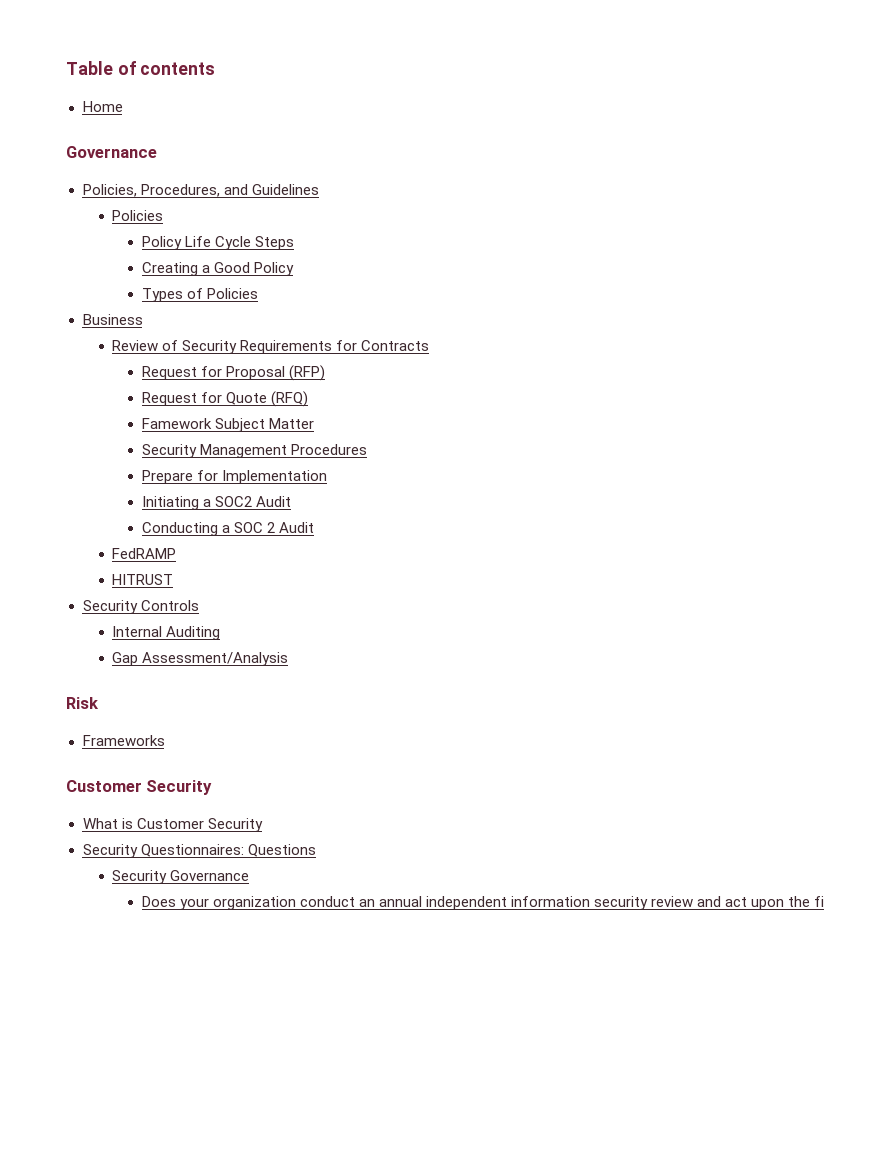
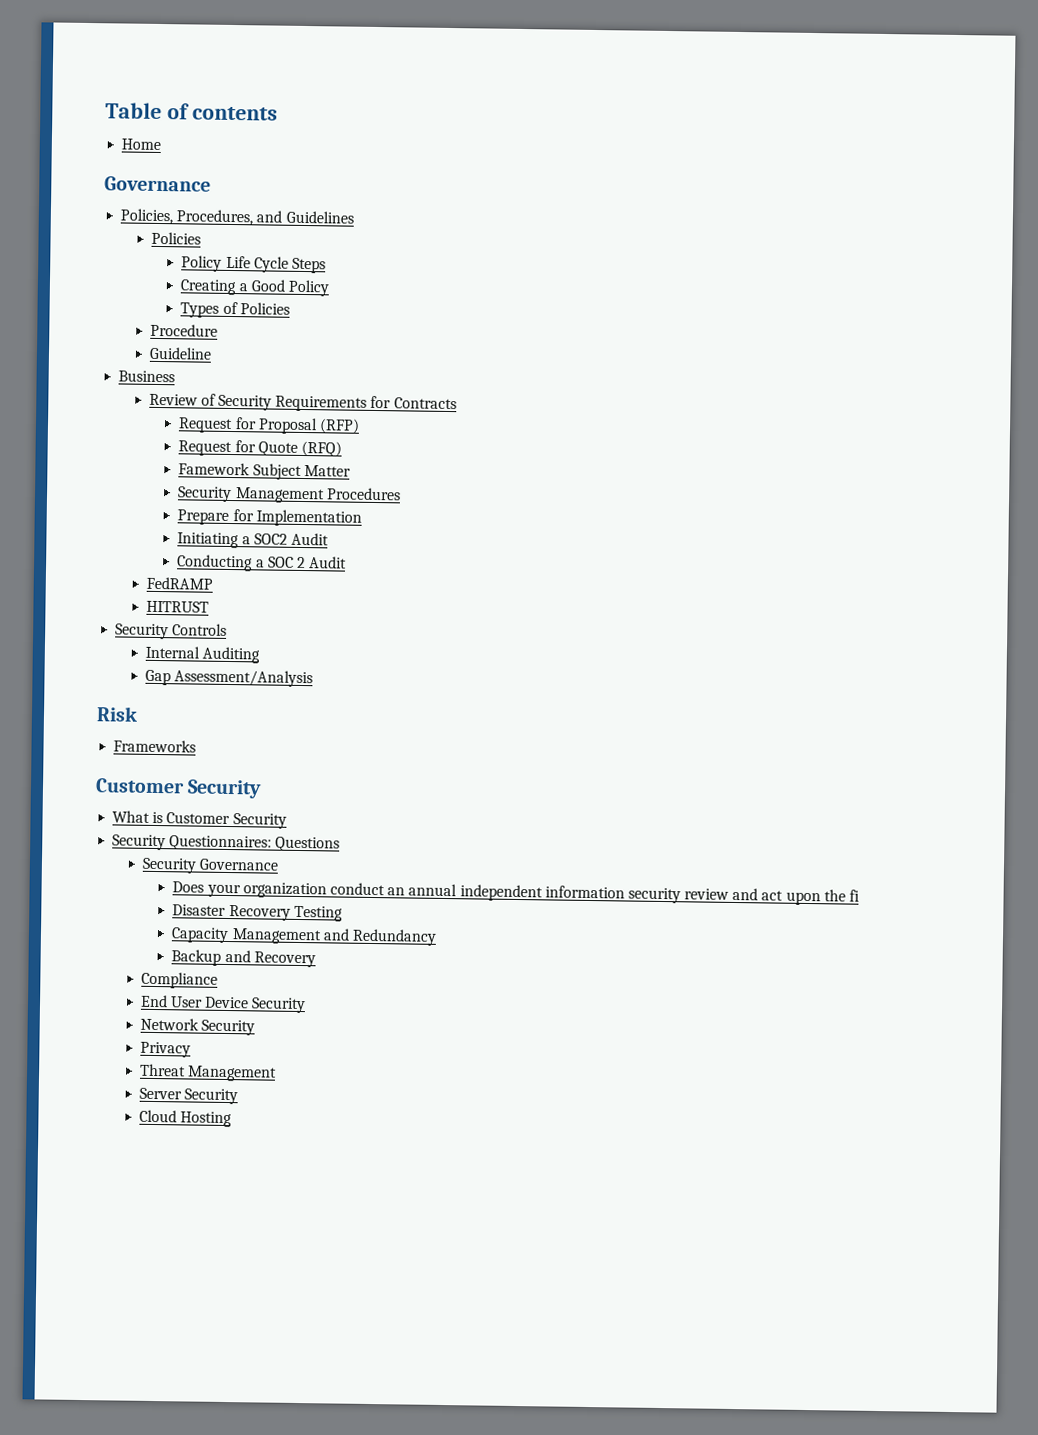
(258, 293) none -> [149,323,218,337] [148,346,212,360] // Procedure // Guideline
(825, 901) none -> [172,904,343,922] [171,927,437,946] [171,949,316,968] [140,971,218,989] [139,994,307,1014] [139,1017,255,1036] [139,1041,191,1058] [139,1063,277,1082] [138,1087,238,1105] [138,1109,232,1128] // Disaster Recovery Testing // Capacity Management and Redundancy // Backup and Recovery // Compliance // End User Device Security // Network Security // Privacy // Threat Management // Server Security // Cloud Hosting

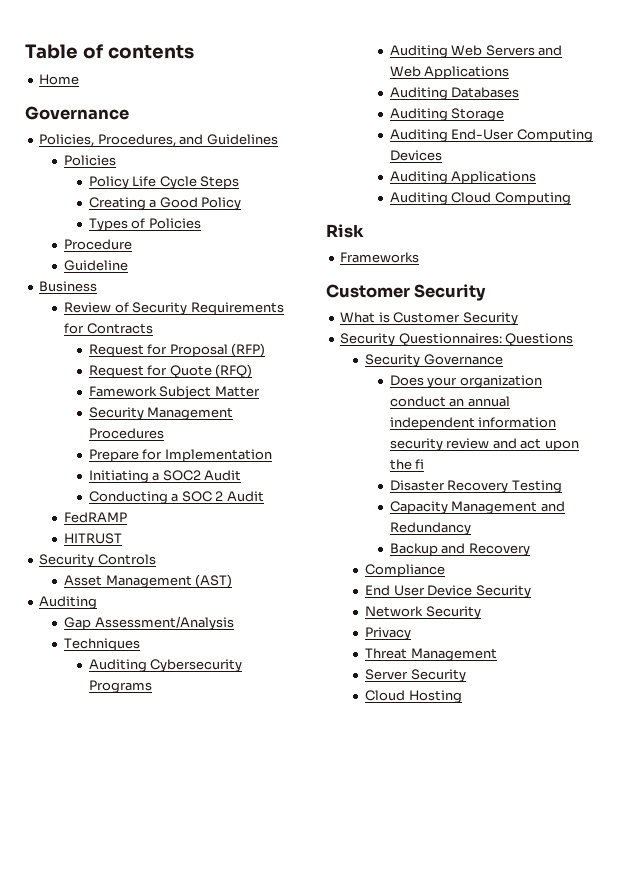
[144,645,200,659] Internal -> [64,574,233,588] Asset Management (AST) //
(313, 678) none -> [64,638,141,651] [88,659,243,672] [88,680,152,693] [389,45,563,58] [389,66,510,79] [389,87,520,100] [389,108,505,121] [389,129,593,142] [389,150,442,161] [389,171,537,184] [389,192,571,205] // Techniques // Auditing Cybersecurity Programs // Auditing Web Servers and Web Applications // Auditing Databases // Auditing Storage // Auditing End-User Computing Devices // Auditing Applications // Auditing Cloud Computing

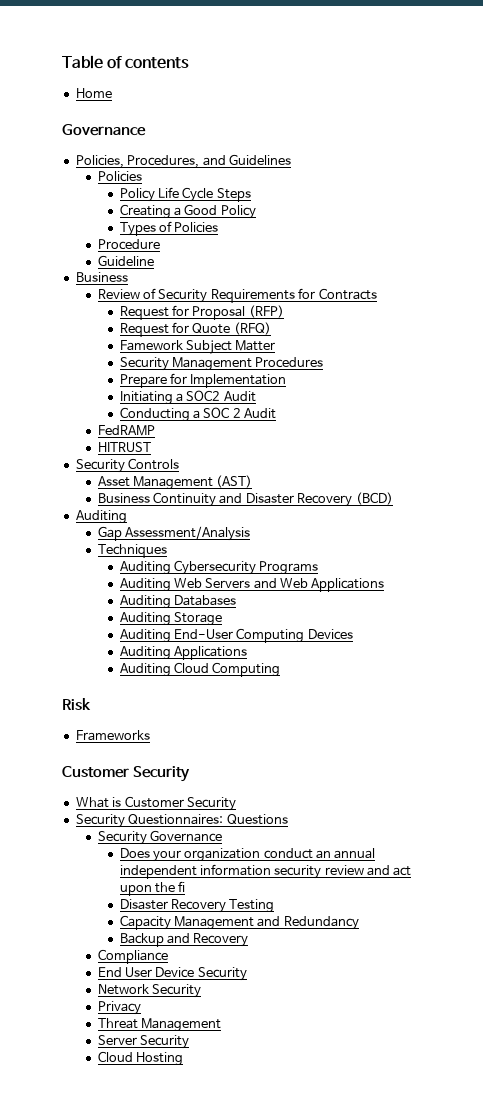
(233, 581) none -> [97,492,393,507] // Business Continuity and Disaster Recovery (BCD)

